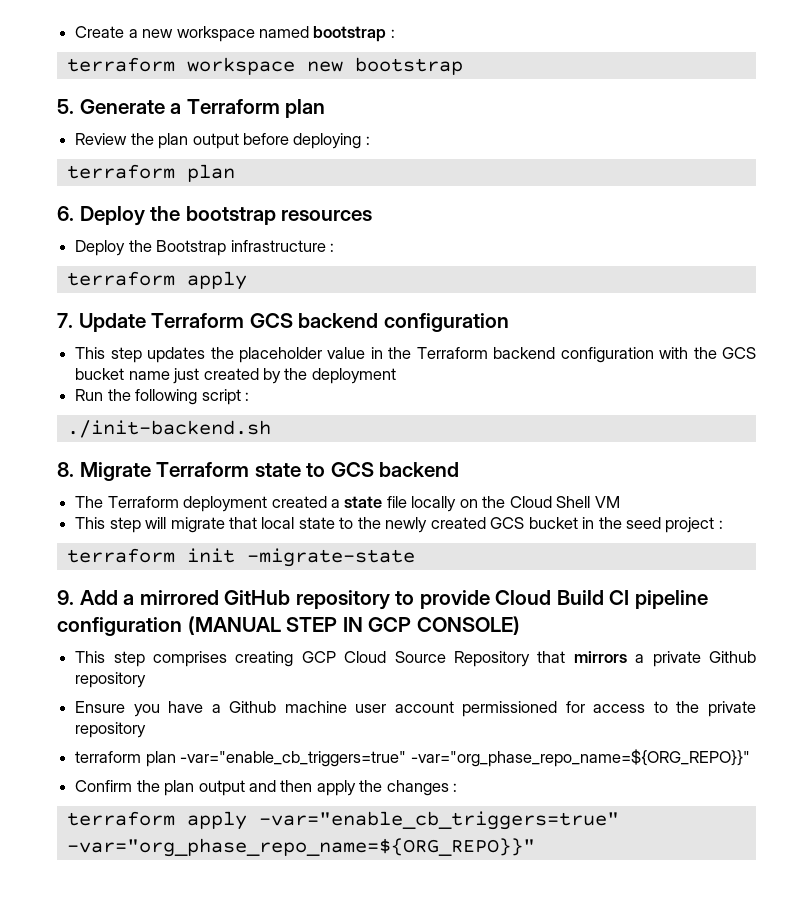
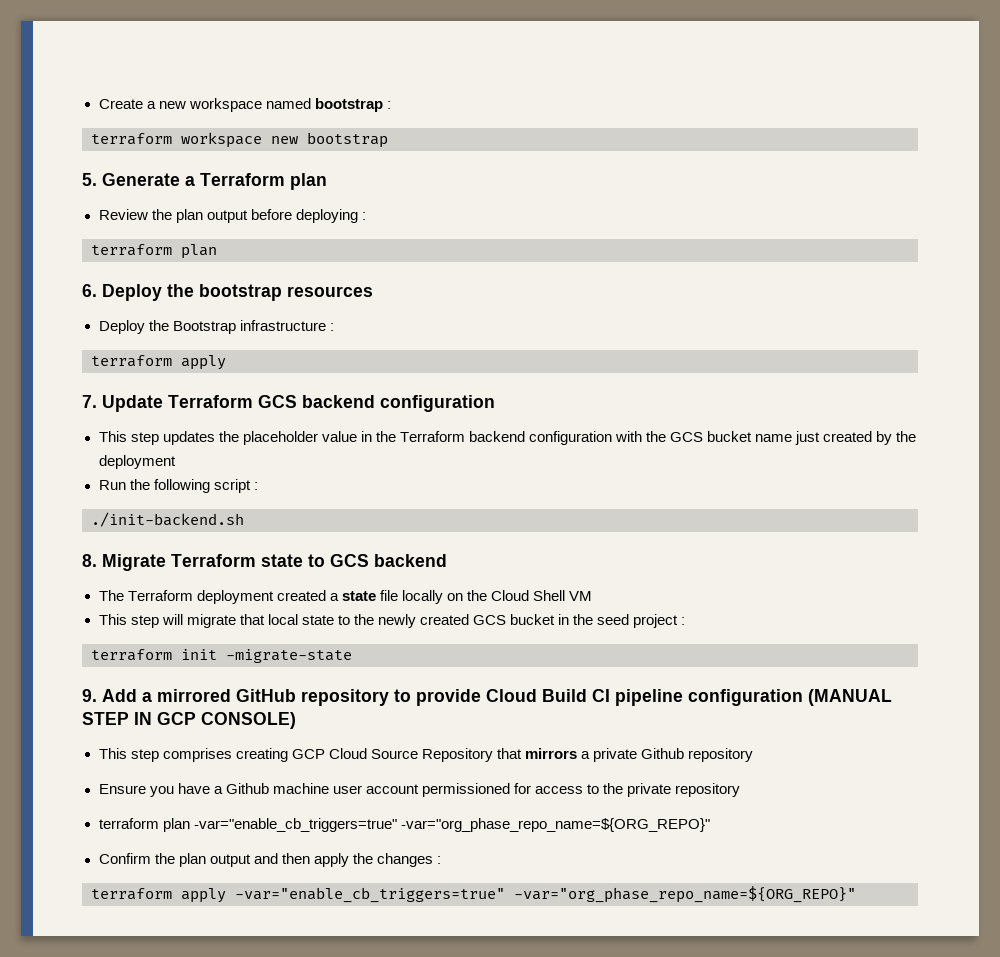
[410,749,750,767] -var="org_phase_repo_name=${ORG_REPO}}" -> [400,818,710,832] -var="org_phase_repo_name=${ORG_REPO}"
[66,838,535,857] -var="org_phase_repo_name=${ORG_REPO}}" -> [514,886,856,903] -var="org_phase_repo_name=${ORG_REPO}"

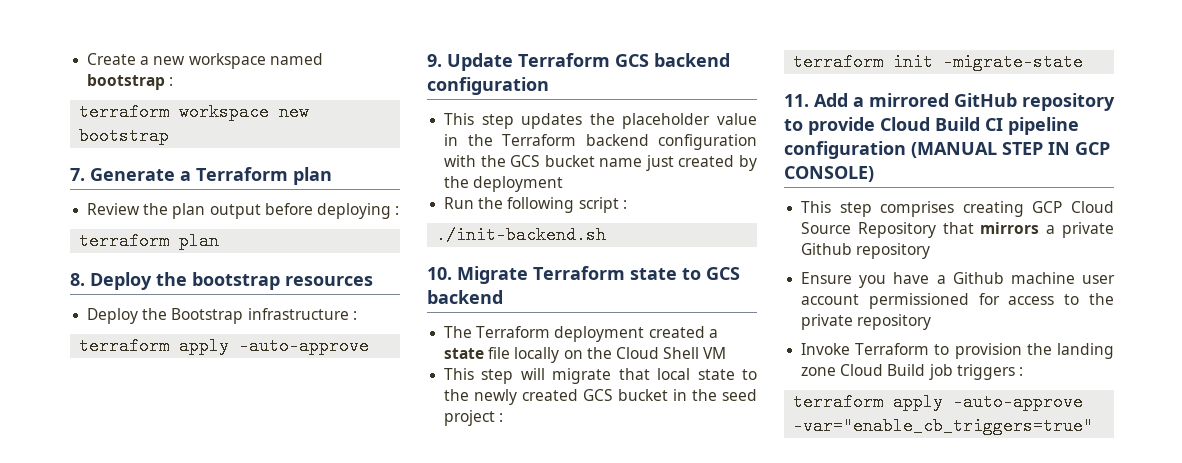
[82,173,97,186] 5. -> [70,168,85,181] 7.
[82,284,97,297] 6. -> [70,273,85,286] 8.
[82,395,97,408] // 7. -> [239,337,370,355] [427,54,442,67] -auto-approve // 9.
[82,554,97,567] 8. -> [427,267,452,280] 10.
[82,689,97,702] 9. -> [784,94,809,107] 11.
[98,818,710,832] [98,853,441,867] [91,886,856,903] terraform plan -var="enable_cb_triggers=true" -var="org_phase_repo_name=${ORG_REPO}" // Confirm the plan output and then apply the changes : // terraform apply -var="enable_cb_triggers=true" -var="org_phase_repo_name=${ORG_REPO}" -> [801,343,1114,359] [801,364,1023,380] [793,393,1084,411] [793,417,1094,435] Invoke Terraform to provision the landing zone Cloud Build job triggers : // terraform apply -auto-approve -var="enable_cb_triggers=true"

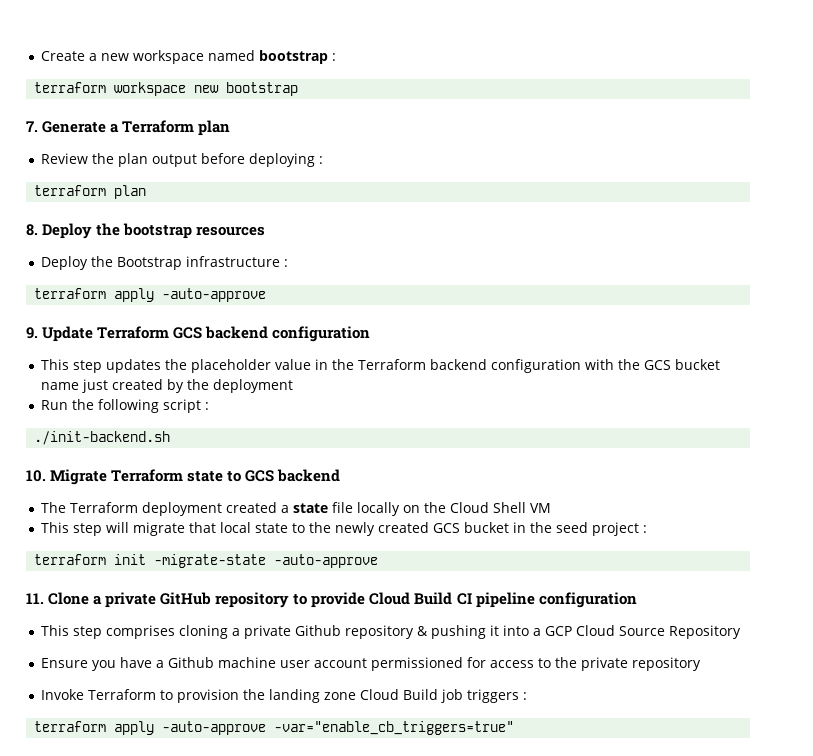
(1084, 62) none -> [274,554,379,568] -auto-approve
[814,93,949,107] Add a mirrored -> [48,592,157,608] Clone a private
[911,142,1110,158] [784,166,874,182] [801,201,1114,217] [801,222,1114,238] [801,243,931,259] (MANUAL STEP IN GCP CONSOLE) // This step comprises creating GCP Cloud Source Repository that mirrors a private Github repository -> [41,625,742,639] // This step comprises cloning a private Github repository & pushing it into a GCP Cloud Source Repository

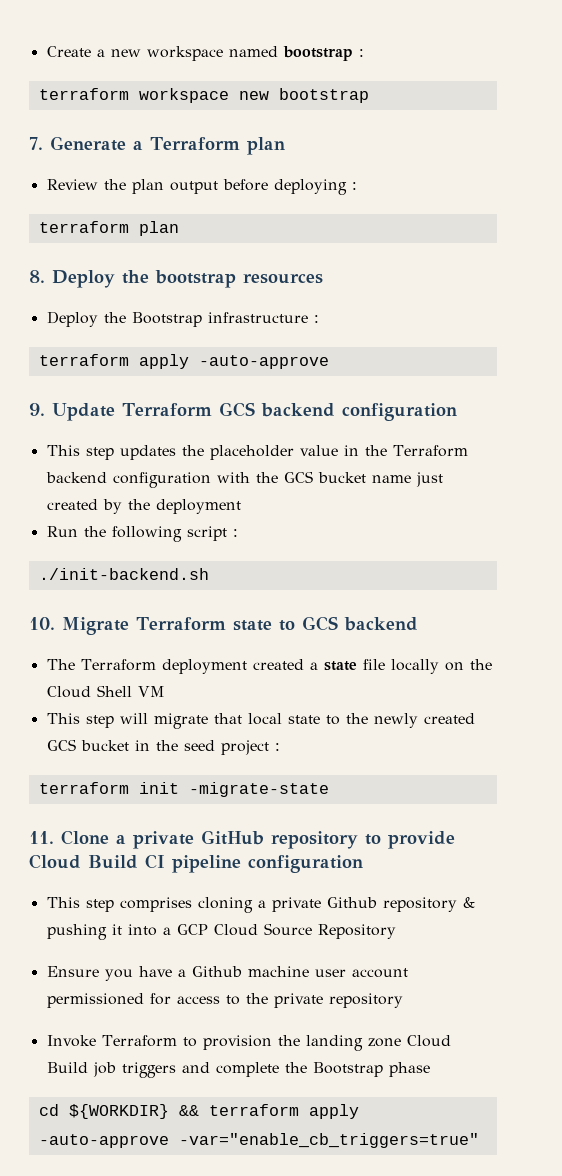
[274,554,379,568] -auto-approve -> (329, 789) none
[523,692,528,700] : // -> [181,1062,430,1077] [38,1104,199,1119] and complete the Bootstrap phase // cd ${WORKDIR} &&

